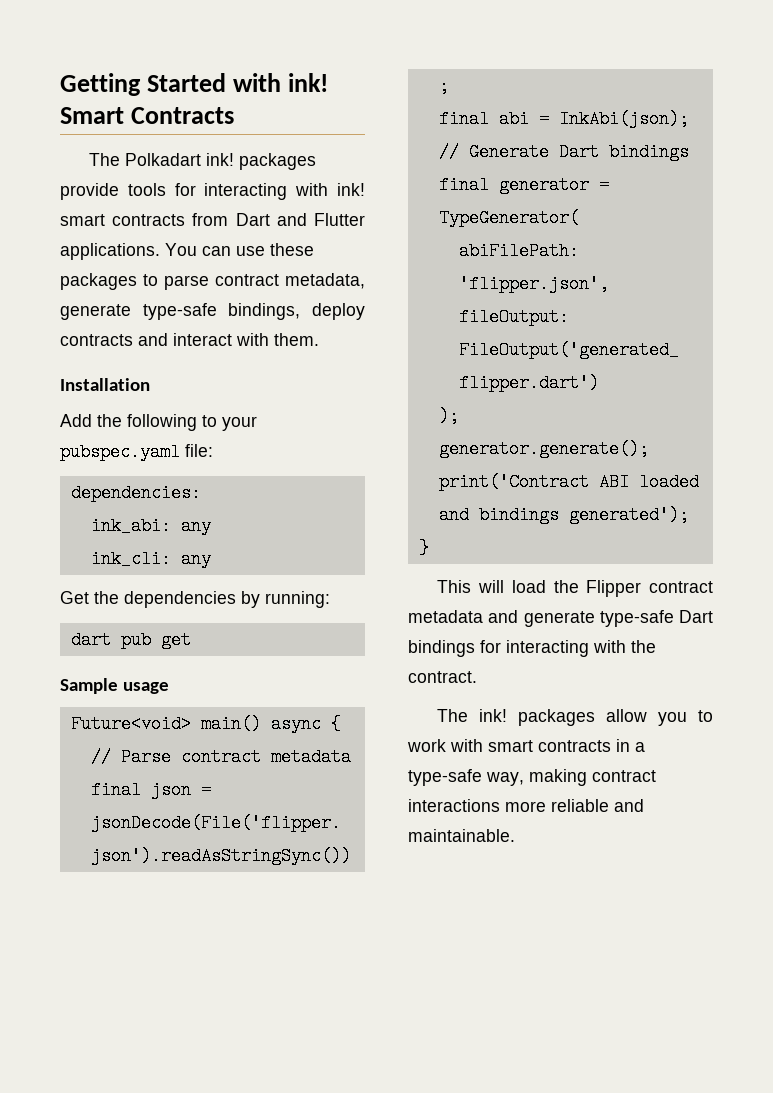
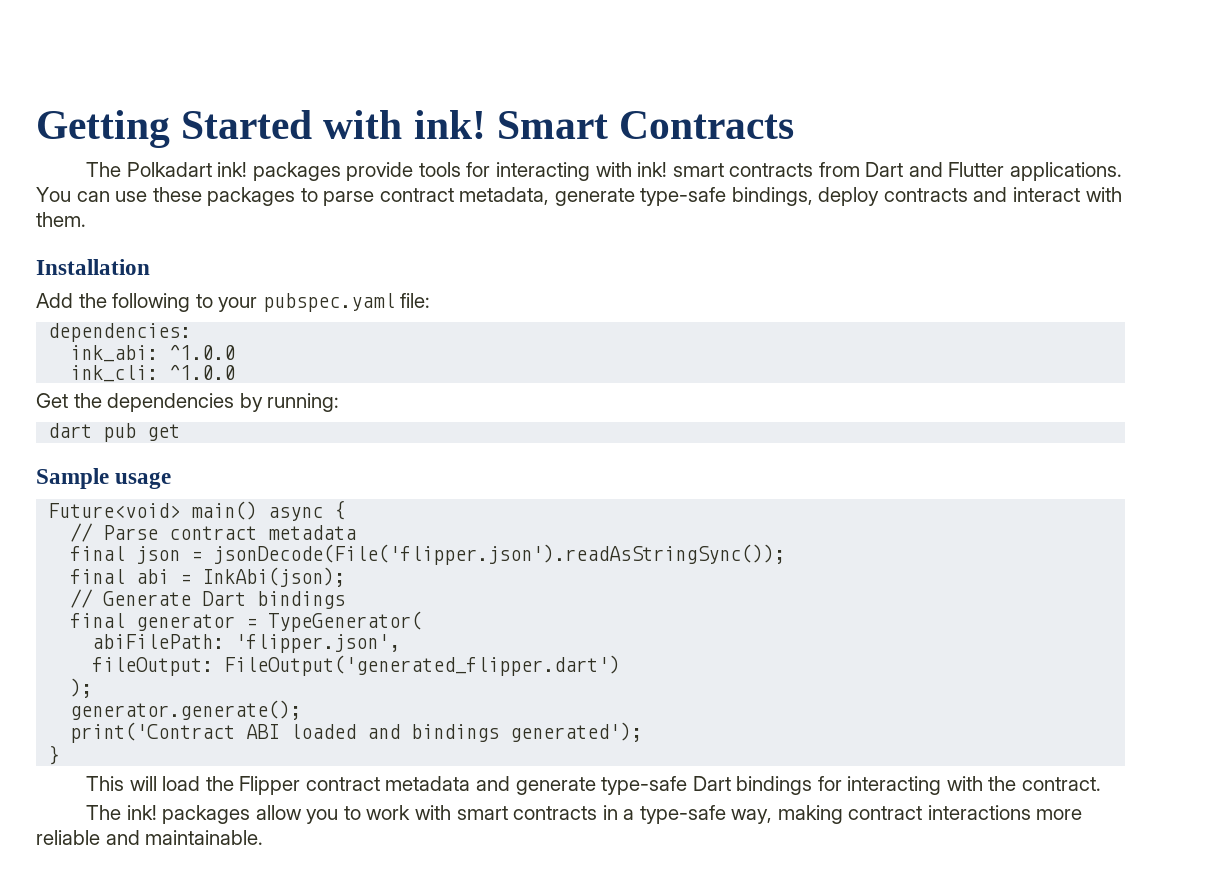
[180,517,211,535] any -> [169,344,236,360] ^1.0.0
[180,550,211,568] any -> [169,364,236,380] ^1.0.0

